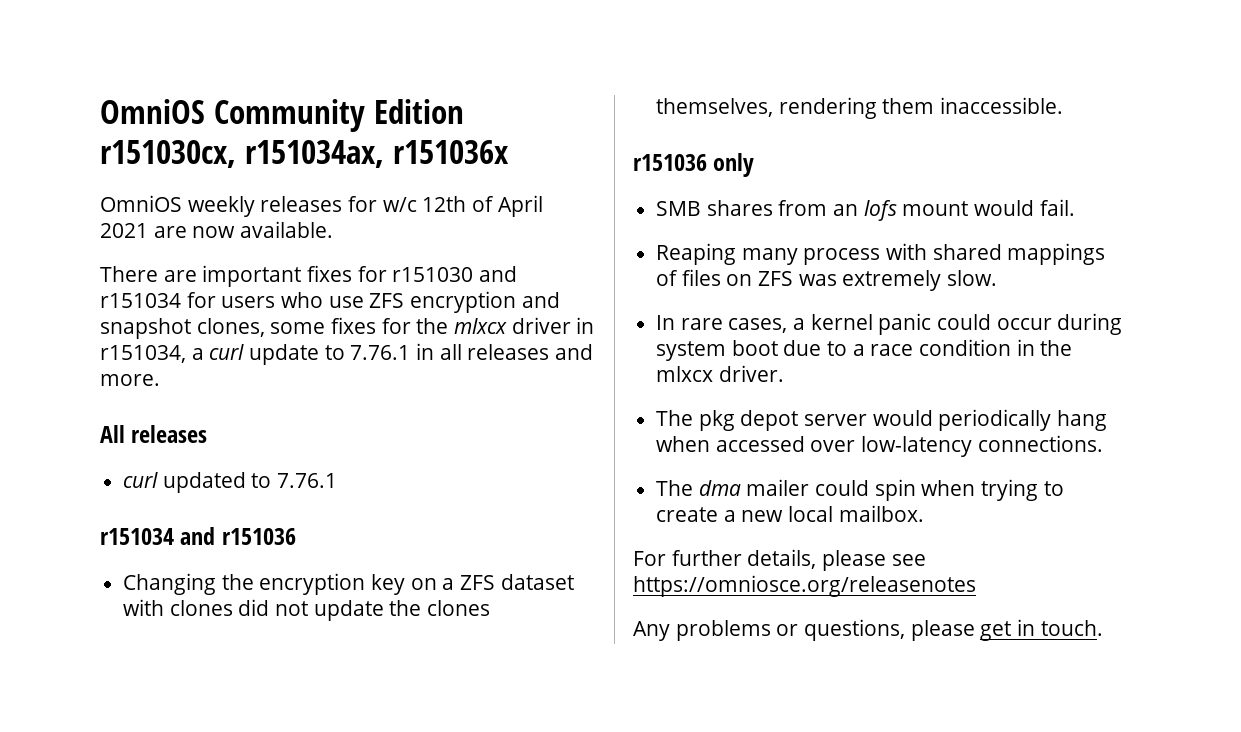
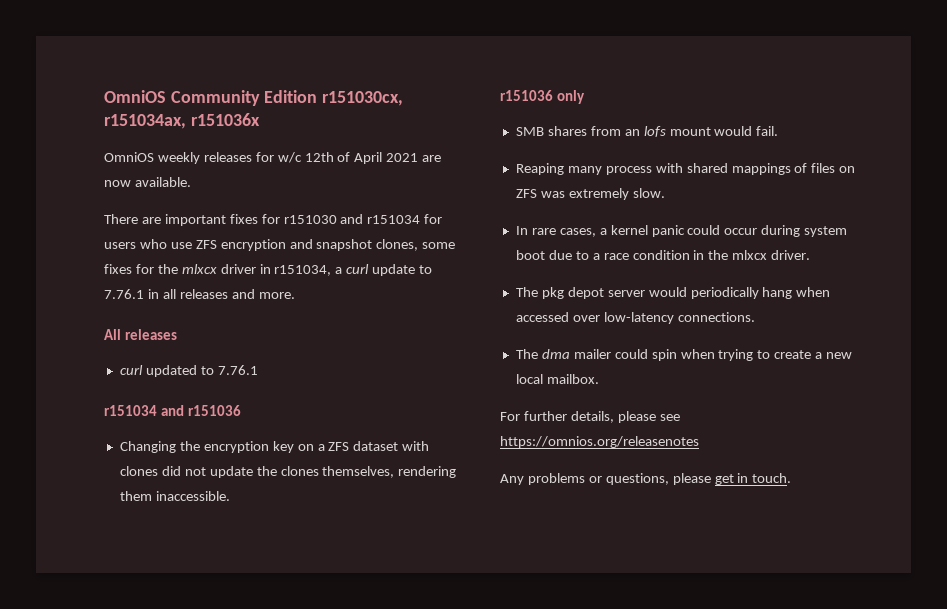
[633,575,976,597] https://omniosce.org/releasenotes -> [500,436,699,448] https://omnios.org/releasenotes

